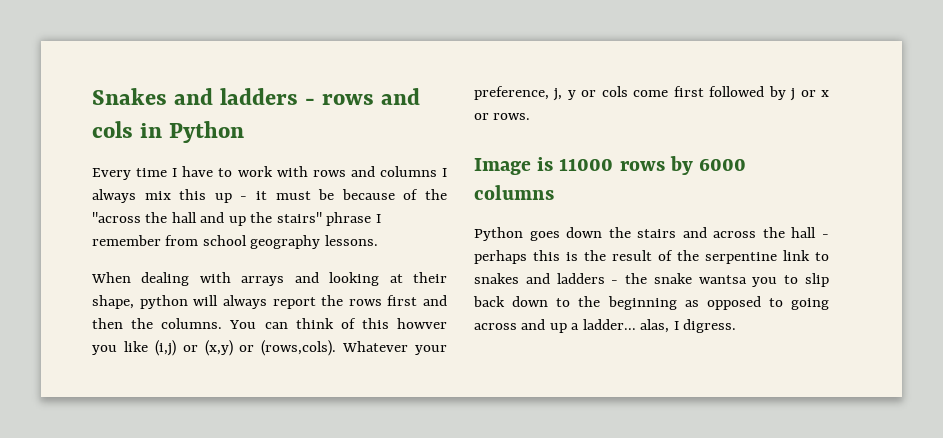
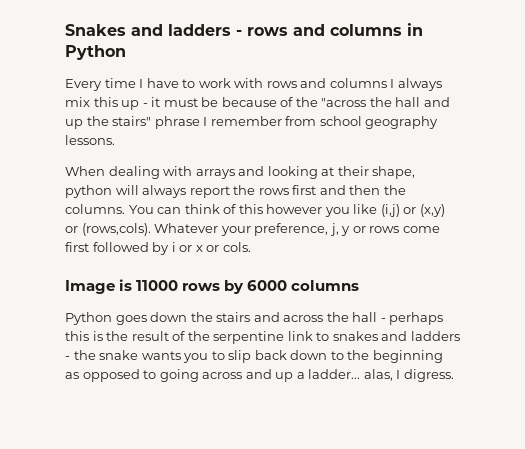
[92,121,133,138] cols -> [330,24,402,36] columns
[397,318,447,329] howver -> [266,204,323,214] however
[601,86,628,97] cols -> [369,226,400,233] rows
[790,88,796,101] j -> [171,242,176,252] i
[493,113,531,120] rows. -> [222,242,251,252] cols.
[698,275,747,284] wantsa -> [141,351,181,360] wants

